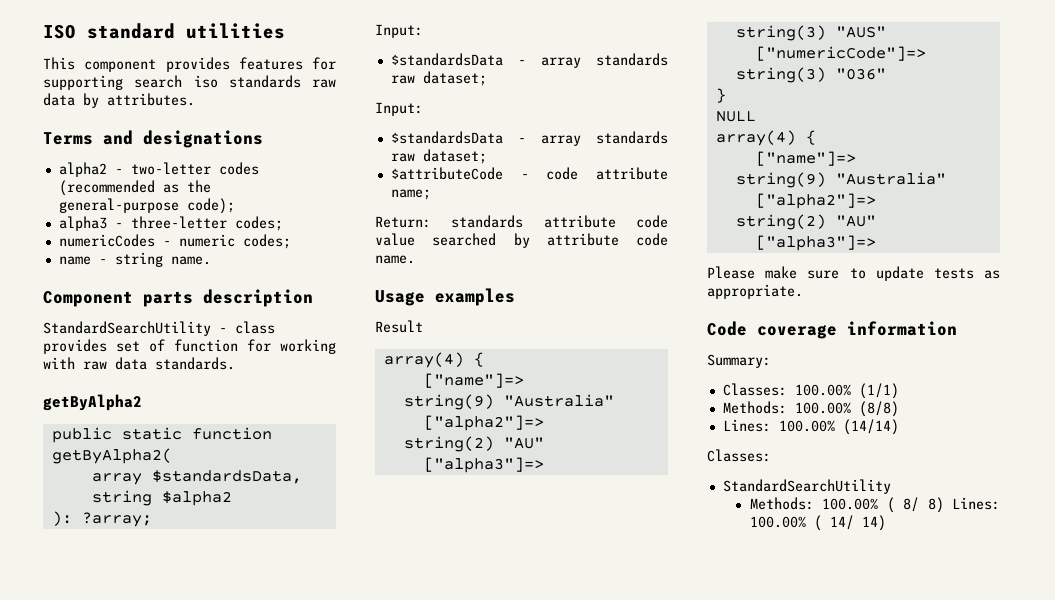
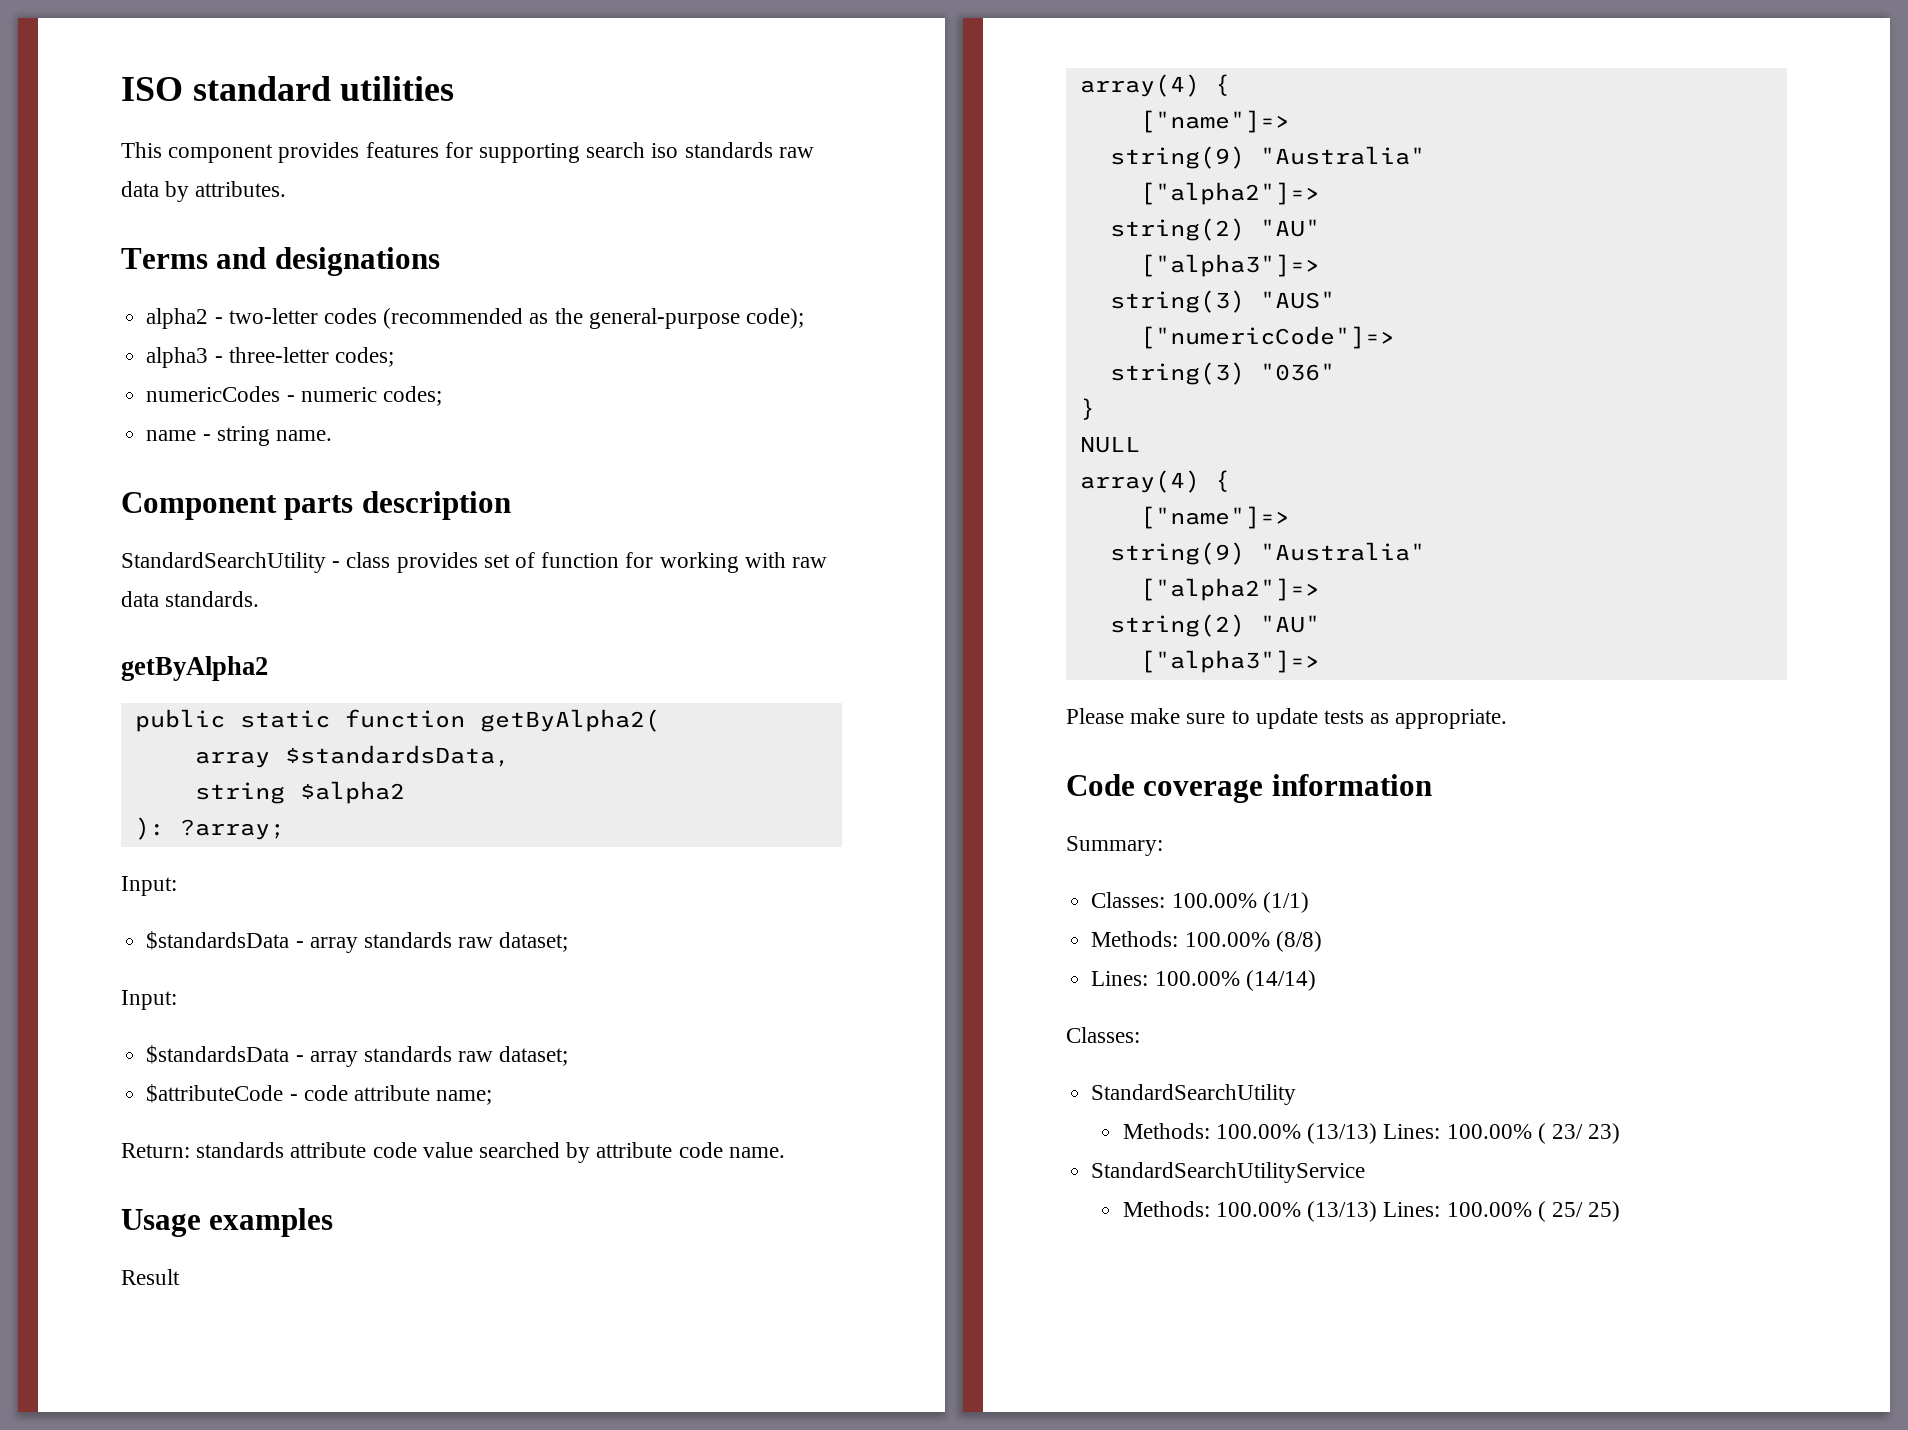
[886,497,1000,513] [749,515,886,531] ( 8/ 8) Lines: 100.00% ( 14/ 14) -> [1307,1123,1621,1144] [1091,1162,1366,1183] [1122,1201,1621,1222] (13/13) Lines: 100.00% ( 23/ 23) // StandardSearchUtilityService // Methods: 100.00% (13/13) Lines: 100.00% ( 25/ 25)

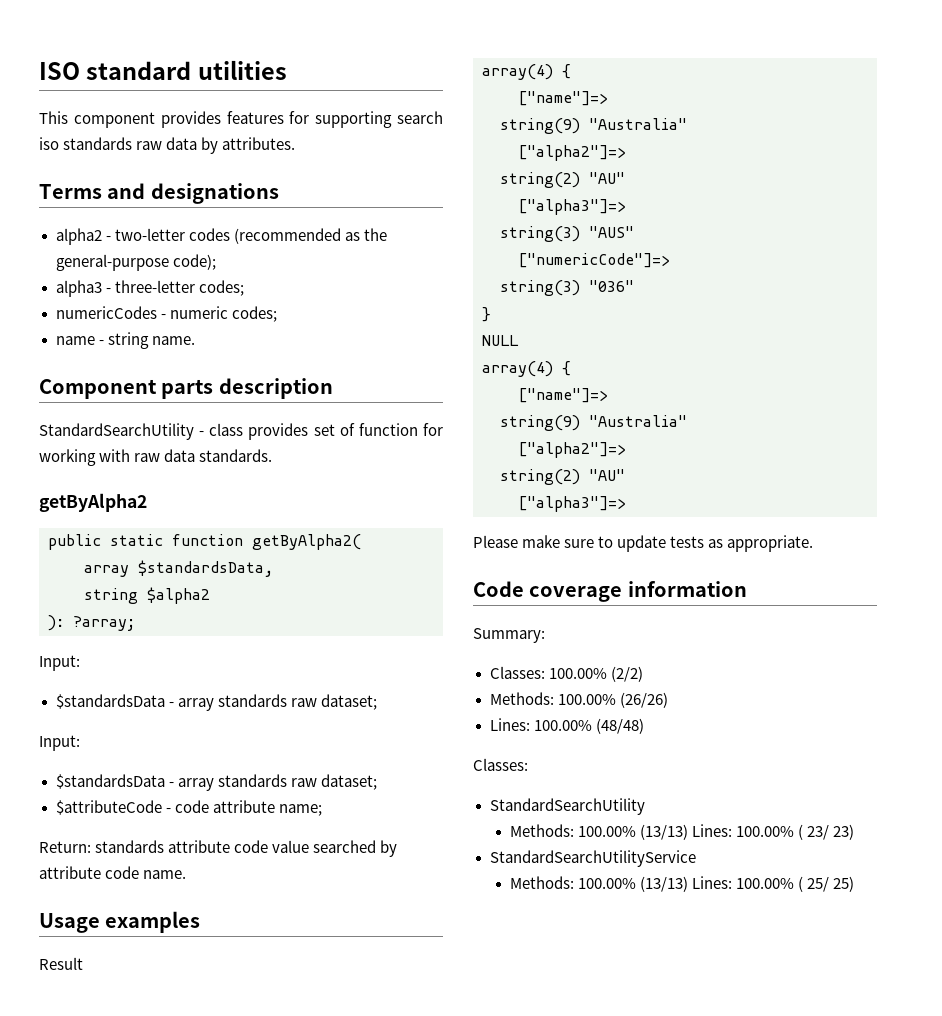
[1262,892,1309,913] [1091,931,1322,952] [1091,970,1316,991] (1/1) // Methods: 100.00% (8/8) // Lines: 100.00% (14/14) -> [610,666,643,682] [489,692,668,708] [489,718,644,734] (2/2) // Methods: 100.00% (26/26) // Lines: 100.00% (48/48)

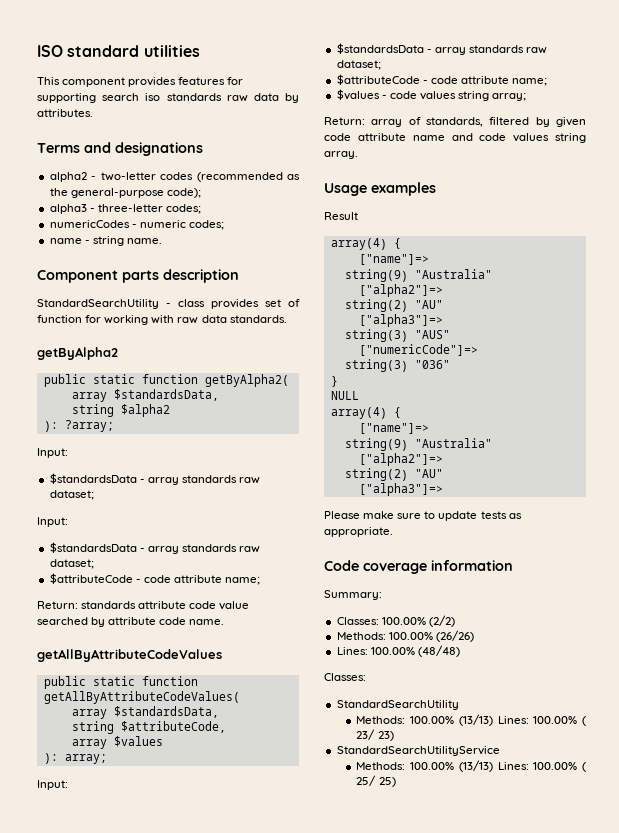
(187, 874) none -> [37,649,222,662] [43,676,198,689] [43,691,240,704] [71,706,219,719] [71,721,226,734] [71,736,163,749] [43,753,107,764] [37,780,68,790] [336,43,548,55] [336,60,381,70] [336,74,548,86] [336,89,527,101] [324,117,586,127] [324,133,586,143] [324,151,358,159] // getAllByAttributeCodeValues // public static function getAllByAttributeCodeValues( // array $standardsData, // string $attributeCode, // array $values // ): array; // Input: // $standardsData - array standards raw dataset; // $attributeCode - code attribute name; // $values - code values string array; // Return: array of standards, filtered by given code attribute name and code values string array.

